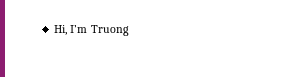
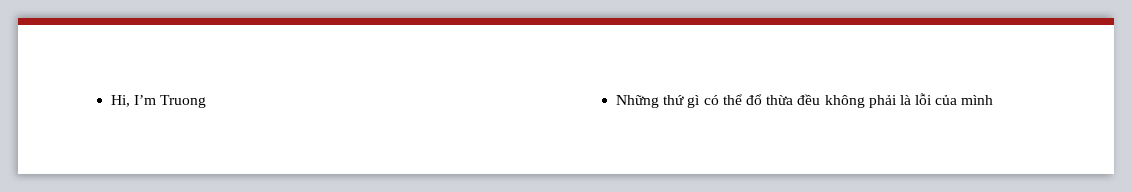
(129, 30) none -> [616,93,994,108] // Những thứ gì có thể đổ thừa đều không phải là lỗi của mình

